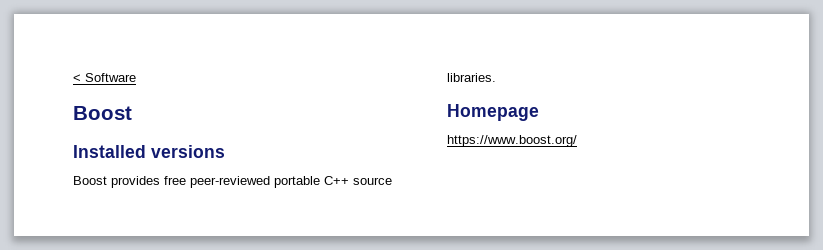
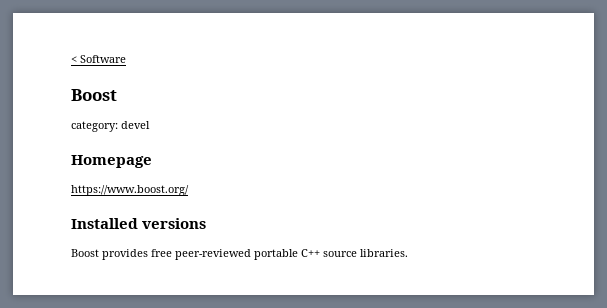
(132, 113) none -> [71,121,150,132] [71,155,152,168] [71,185,189,196] // category: devel // Homepage // https://www.boost.org/
[447,104,539,121] [447,135,577,147] // Homepage // https://www.boost.org/ -> (408, 253) none

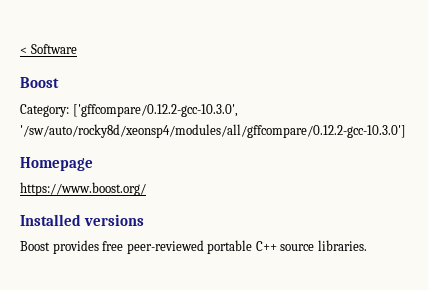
[71,121,150,132] category: devel -> [20,104,238,117] [20,124,406,138] Category: ['gffcompare/0.12.2-gcc-10.3.0', '/sw/auto/rocky8d/xeonsp4/modules/all/gffcompare/0.12.2-gcc-10.3.0']

